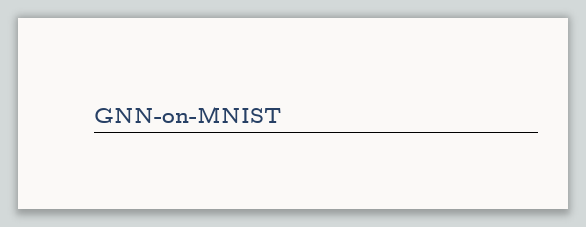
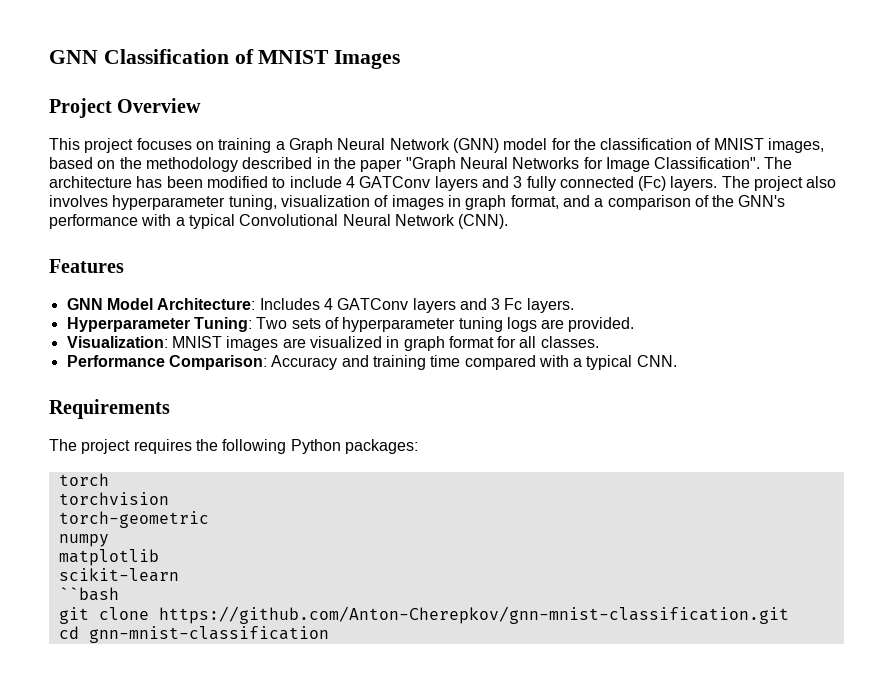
[94,106,281,123] GNN-on-MNIST -> [49,49,401,69] [49,98,202,118] [49,138,825,153] [49,157,793,172] [49,176,837,191] [49,195,786,210] [49,214,509,229] [49,259,124,273] [66,298,574,313] [66,317,635,332] [66,336,599,351] [66,355,677,370] [49,399,170,419] [49,439,418,454] [58,473,109,486] [58,492,169,505] [58,511,209,528] [58,534,109,547] [58,549,159,566] [58,568,179,582] [58,587,119,601] [58,606,789,624] [58,626,329,643] GNN Classification of MNIST Images // Project Overview // This project focuses on training a Graph Neural Network (GNN) model for the classification of MNIST images, based on the methodology described in the paper "Graph Neural Networks for Image Classification". The architecture has been modified to include 4 GATConv layers and 3 fully connected (Fc) layers. The project also involves hyperparameter tuning, visualization of images in graph format, and a comparison of the GNN's performance with a typical Convolutional Neural Network (CNN). // Features // GNN Model Architecture: Includes 4 GATConv layers and 3 Fc layers. // Hyperparameter Tuning: Two sets of hyperparameter tuning logs are provided. // Visualization: MNIST images are visualized in graph format for all classes. // Performance Comparison: Accuracy and training time compared with a typical CNN. // Requirements // The project requires the following Python packages: // torch // torchvision // torch-geometric // numpy // matplotlib // scikit-learn // ``bash // git clone https://github.com/Anton-Cherepkov/gnn-mnist-classification.git // cd gnn-mnist-classification

